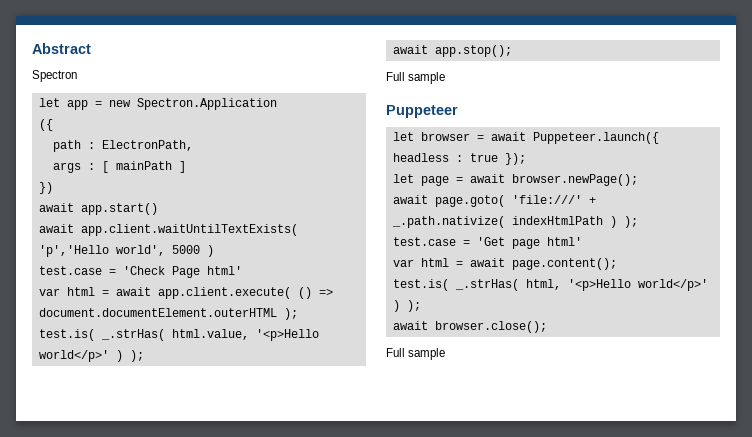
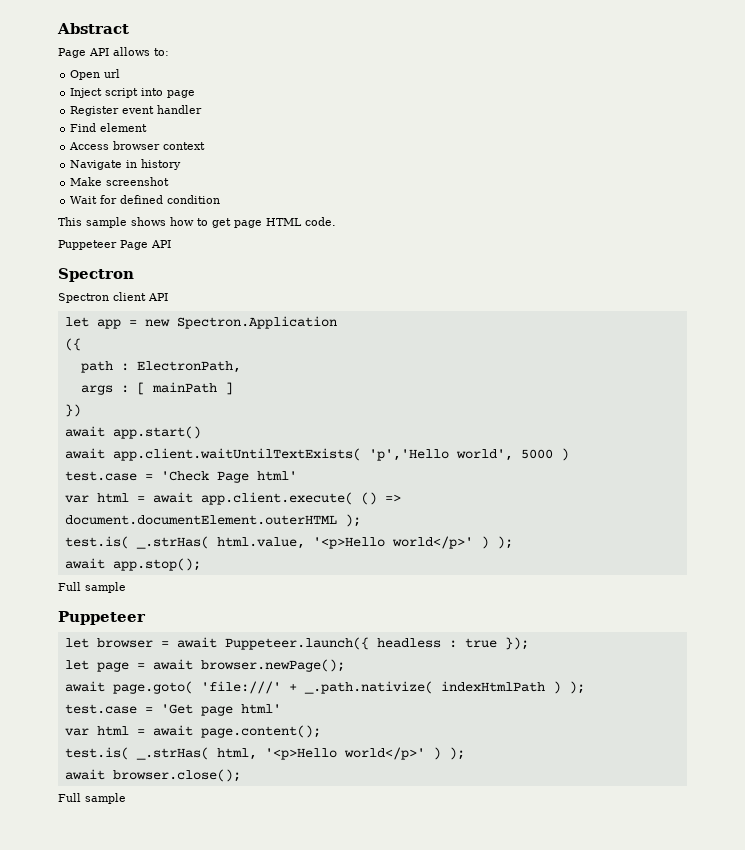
[32,70,77,82] Spectron -> [58,47,169,58] [70,69,121,80] [70,88,196,98] [70,105,203,116] [70,123,148,132] [69,141,206,150] [70,159,182,170] [70,177,170,186] [70,195,221,204] [58,217,336,228] [58,240,171,250] [58,268,134,282] [58,292,168,303] Page API allows to: // Open url // Inject script into page // Register event handler // Find element // Access browser context // Navigate in history // Make screenshot // Wait for defined condition // This sample shows how to get page HTML code. // Puppeteer Page API // Spectron // Spectron client API

